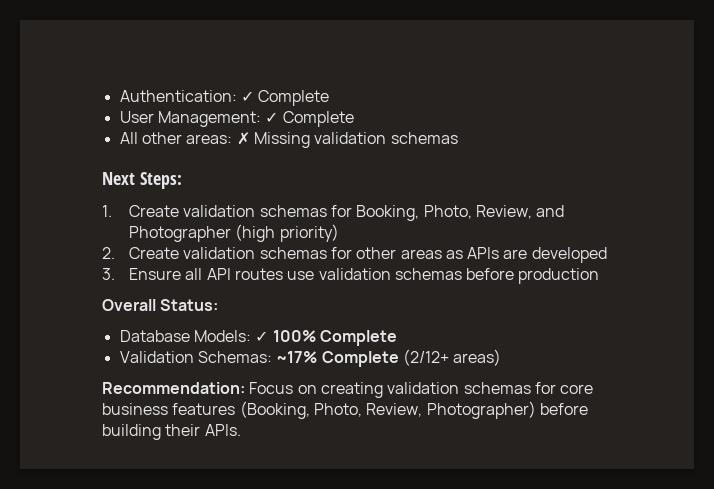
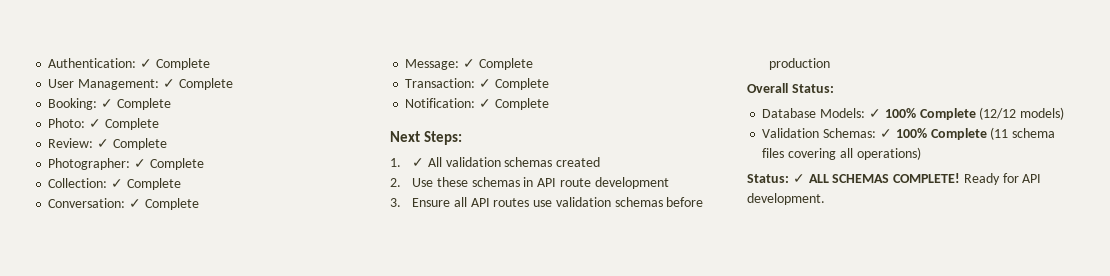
[119,132,458,148] [102,172,182,189] [102,205,565,221] [128,224,339,242] [102,247,607,263] All other areas: ✗ Missing validation schemas // Next Steps: // 1. Create validation schemas for Booking, Photo, Review, and Photographer (high priority) // 2. Create validation schemas for other areas as APIs are developed -> [48,98,171,110] [48,118,159,130] [48,138,167,150] [48,158,204,170] [48,178,181,190] [48,198,199,210] [405,58,533,70] [405,78,549,90] [405,98,549,110] [390,131,463,145] [390,157,601,167] [390,177,669,189] Booking: ✓ Complete // Photo: ✓ Complete // Review: ✓ Complete // Photographer: ✓ Complete // Collection: ✓ Complete // Conversation: ✓ Complete // Message: ✓ Complete // Transaction: ✓ Complete // Notification: ✓ Complete // Next Steps: // 1. ✓ All validation schemas created // 2. Use these schemas in API route development
(397, 338) none -> [979,107,1065,120] (12/12 models)
[276,349,502,367] [102,382,594,398] [102,401,588,419] [102,424,241,440] ~17% Complete (2/12+ areas) // Recommendation: Focus on creating validation schemas for core business features (Booking, Photo, Review, Photographer) before building their APIs. -> [879,127,1056,140] [762,147,921,160] [747,173,1042,185] [747,193,825,205] ✓ 100% Complete (11 schema files covering all operations) // Status: ✓ ALL SCHEMAS COMPLETE! Ready for API development.

